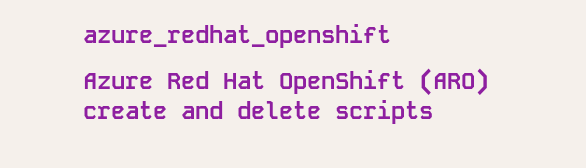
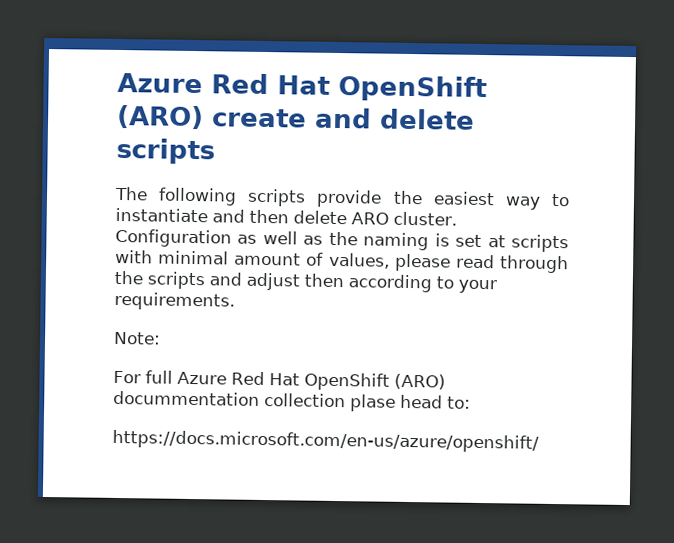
[83,24,391,48] azure_redhat_openshift // -> (117, 83) none
(433, 112) none -> [114,186,571,210] [115,207,457,226] [115,228,570,253] [115,249,569,274] [114,270,497,294] [114,291,235,311] [113,331,161,345] [113,370,446,391] [113,390,471,412] [112,429,539,453] // The following scripts provide the easiest way to instantiate and then delete ARO cluster. Configuration as well as the naming is set at scripts with minimal amount of values, please read through the scripts and adjust then according to your requirements. // Note: // For full Azure Red Hat OpenShift (ARO) docummentation collection plase head to: // https://docs.microsoft.com/en-us/azure/openshift/

